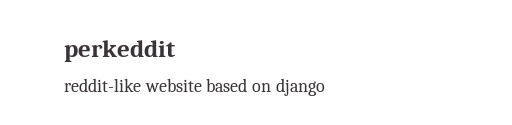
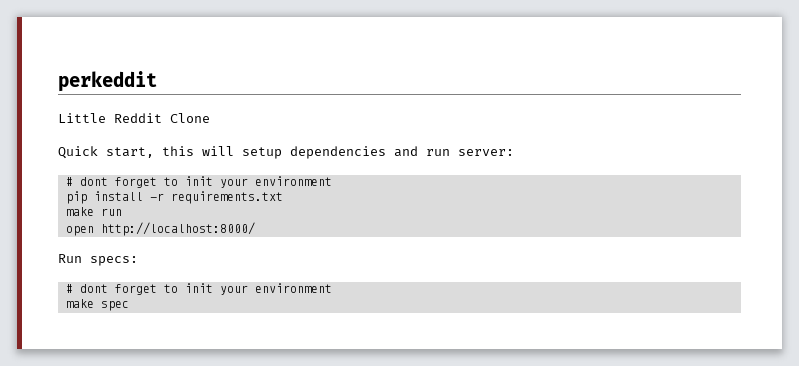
[64,78,325,96] reddit-like website based on django -> [58,113,210,123] [58,146,514,159] [65,176,332,188] [65,191,283,204] [65,207,122,216] [65,222,255,236] [58,254,138,266] [65,283,332,295] [65,299,129,311] Little Reddit Clone // Quick start, this will setup dependencies and run server: // # dont forget to init your environment // pip install -r requirements.txt // make run // open http://localhost:8000/ // Run specs: // # dont forget to init your environment // make spec

